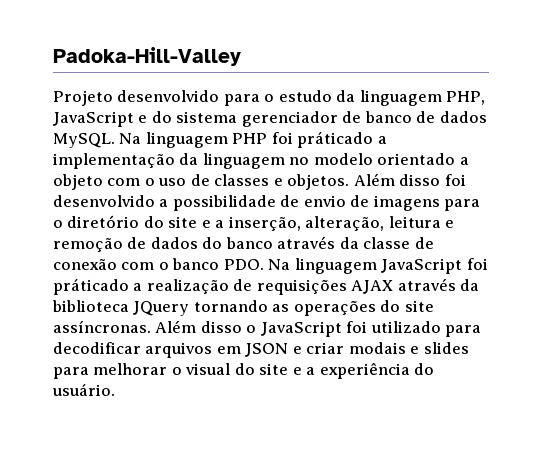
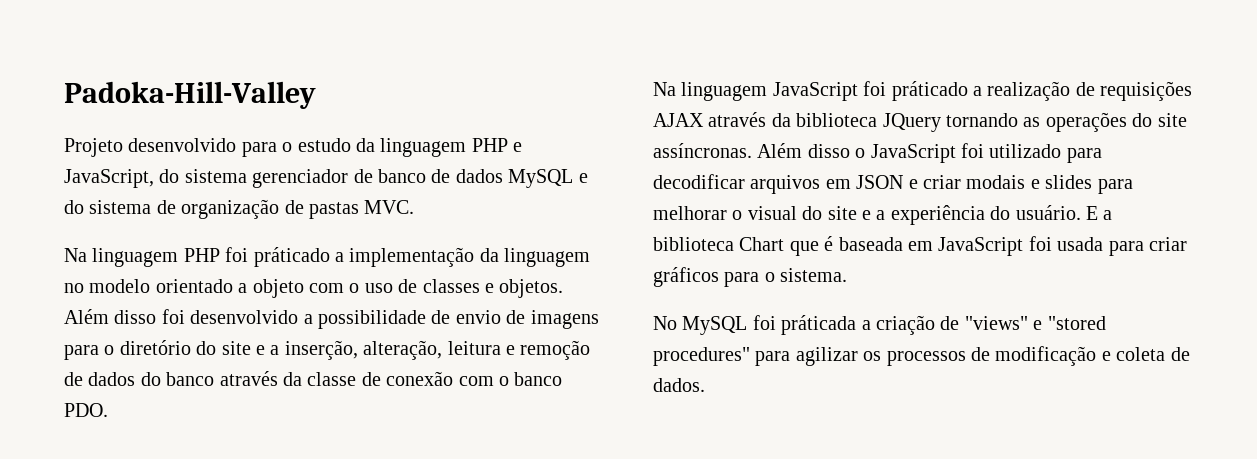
[446,91,486,105] [53,111,148,127] PHP, JavaScript e -> [471,138,523,152] [64,169,154,188] PHP e JavaScript,
[53,133,115,148] MySQL. -> [508,169,588,188] [64,199,415,219] MySQL e do sistema de organização de pastas MVC. //
(264, 264) none -> (108, 410) //
(115, 389) none -> [1086,206,1113,220] [653,236,1187,256] [653,267,848,287] [653,315,1106,335] [653,346,1190,366] [653,378,705,392] E a biblioteca Chart que é baseada em JavaScript foi usada para criar gráficos para o sistema. // No MySQL foi práticada a criação de "views" e "stored procedures" para agilizar os processos de modificação e coleta de dados.

